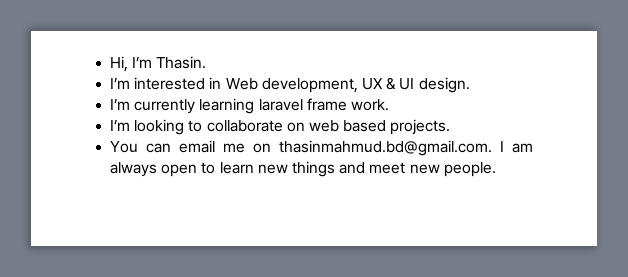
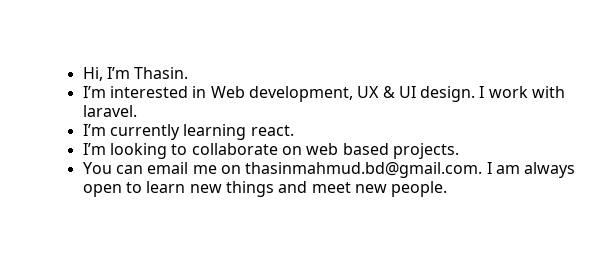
(470, 85) none -> [479,86,566,98] [82,105,137,117] I work with laravel.
[258,98,389,111] laravel frame work. -> [250,125,294,136] react.

